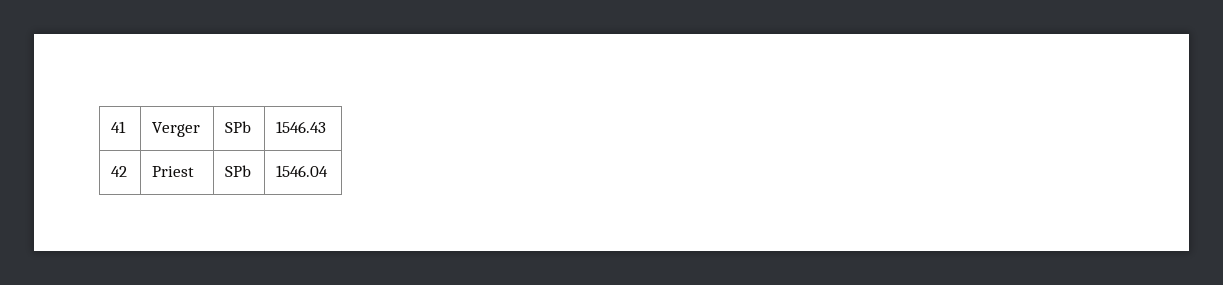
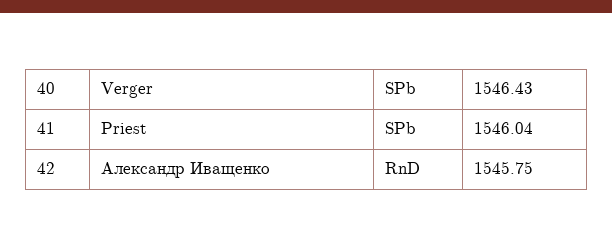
[111,121,127,133] 41 -> [37,82,56,94] 40
[111,166,128,177] 42 -> [37,122,56,134] 41
(329, 171) none -> [37,162,56,174] [101,162,271,178] [385,162,421,174] [474,161,534,174] // 42 | Александр Иващенко | RnD | 1545.75

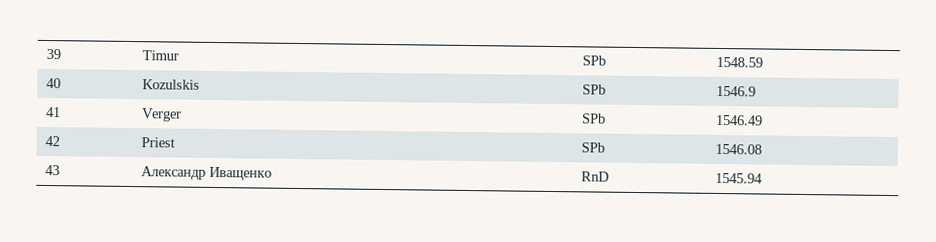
[37,82,56,94] 40 -> [45,48,61,60] [141,50,179,61] [581,55,606,66] [715,56,763,68] [45,77,61,89] [141,79,200,90] [581,84,606,95] [715,85,756,97] [45,106,61,118] 39 | Timur | SPb | 1548.59 // 40 | Kozulskis | SPb | 1546.9 // 41
[474,81,534,94] [37,122,56,134] 1546.43 // 41 -> [714,114,763,126] [44,135,60,147] 1546.49 // 42
[474,121,534,134] [37,162,56,174] 1546.04 // 42 -> [714,143,762,155] [44,164,60,176] 1546.08 // 43
[474,161,534,174] 1545.75 -> [714,172,763,184] 1545.94

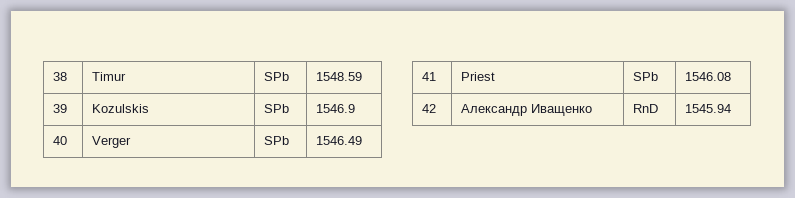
[45,48,61,60] 39 -> [52,72,67,81] 38
[45,77,61,89] 40 -> [52,104,67,113] 39
[45,106,61,118] 41 -> [52,136,67,145] 40
[44,135,60,147] 42 -> [421,72,436,81] 41
[44,164,60,176] 43 -> [421,104,436,113] 42

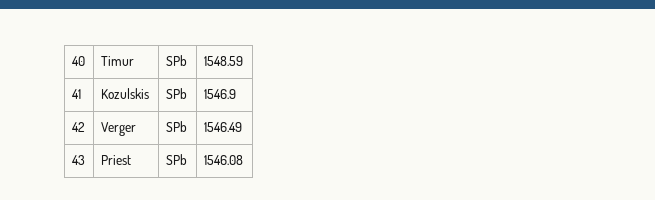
[52,72,67,81] 38 -> [71,56,85,66] 40
[52,104,67,113] 39 -> [71,89,81,99] 41
[52,136,67,145] 40 -> [71,122,85,132] 42
[421,72,436,81] 41 -> [71,155,85,165] 43
[421,104,436,113] [460,104,592,116] [632,104,658,113] [684,104,731,113] // 42 | Александр Иващенко | RnD | 1545.94 -> (243, 160) none

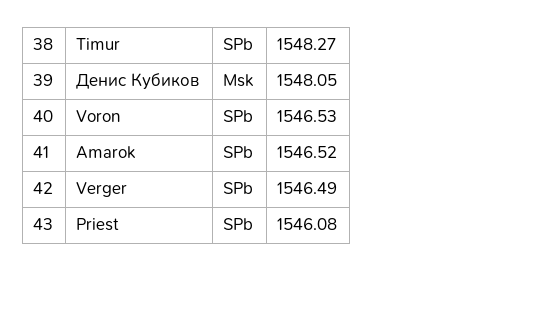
[71,56,85,66] 40 -> [33,38,54,50] 38
[203,56,243,66] 1548.59 -> [277,38,337,50] [33,74,54,86] [76,73,199,90] [223,74,255,87] [277,74,338,86] [33,110,54,122] [76,110,122,122] [223,110,254,122] [277,110,338,122] 1548.27 // 39 | Денис Кубиков | Msk | 1548.05 // 40 | Voron | SPb | 1546.53
[100,88,149,99] [165,88,187,99] [203,89,236,99] Kozulskis | SPb | 1546.9 -> [76,146,137,159] [223,146,254,158] [277,146,338,158] Amarok | SPb | 1546.52

